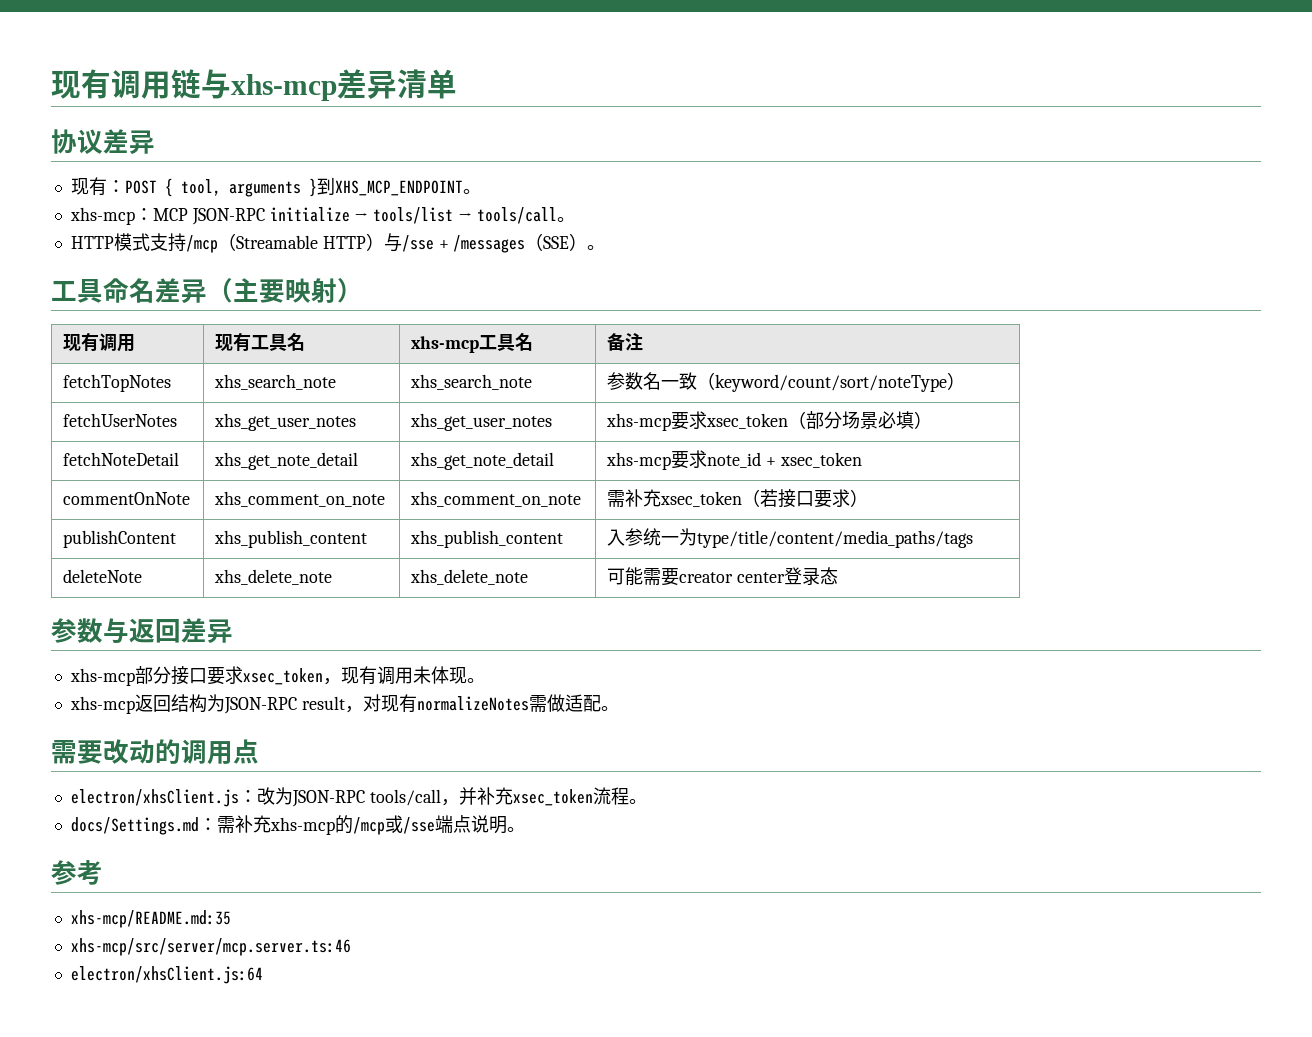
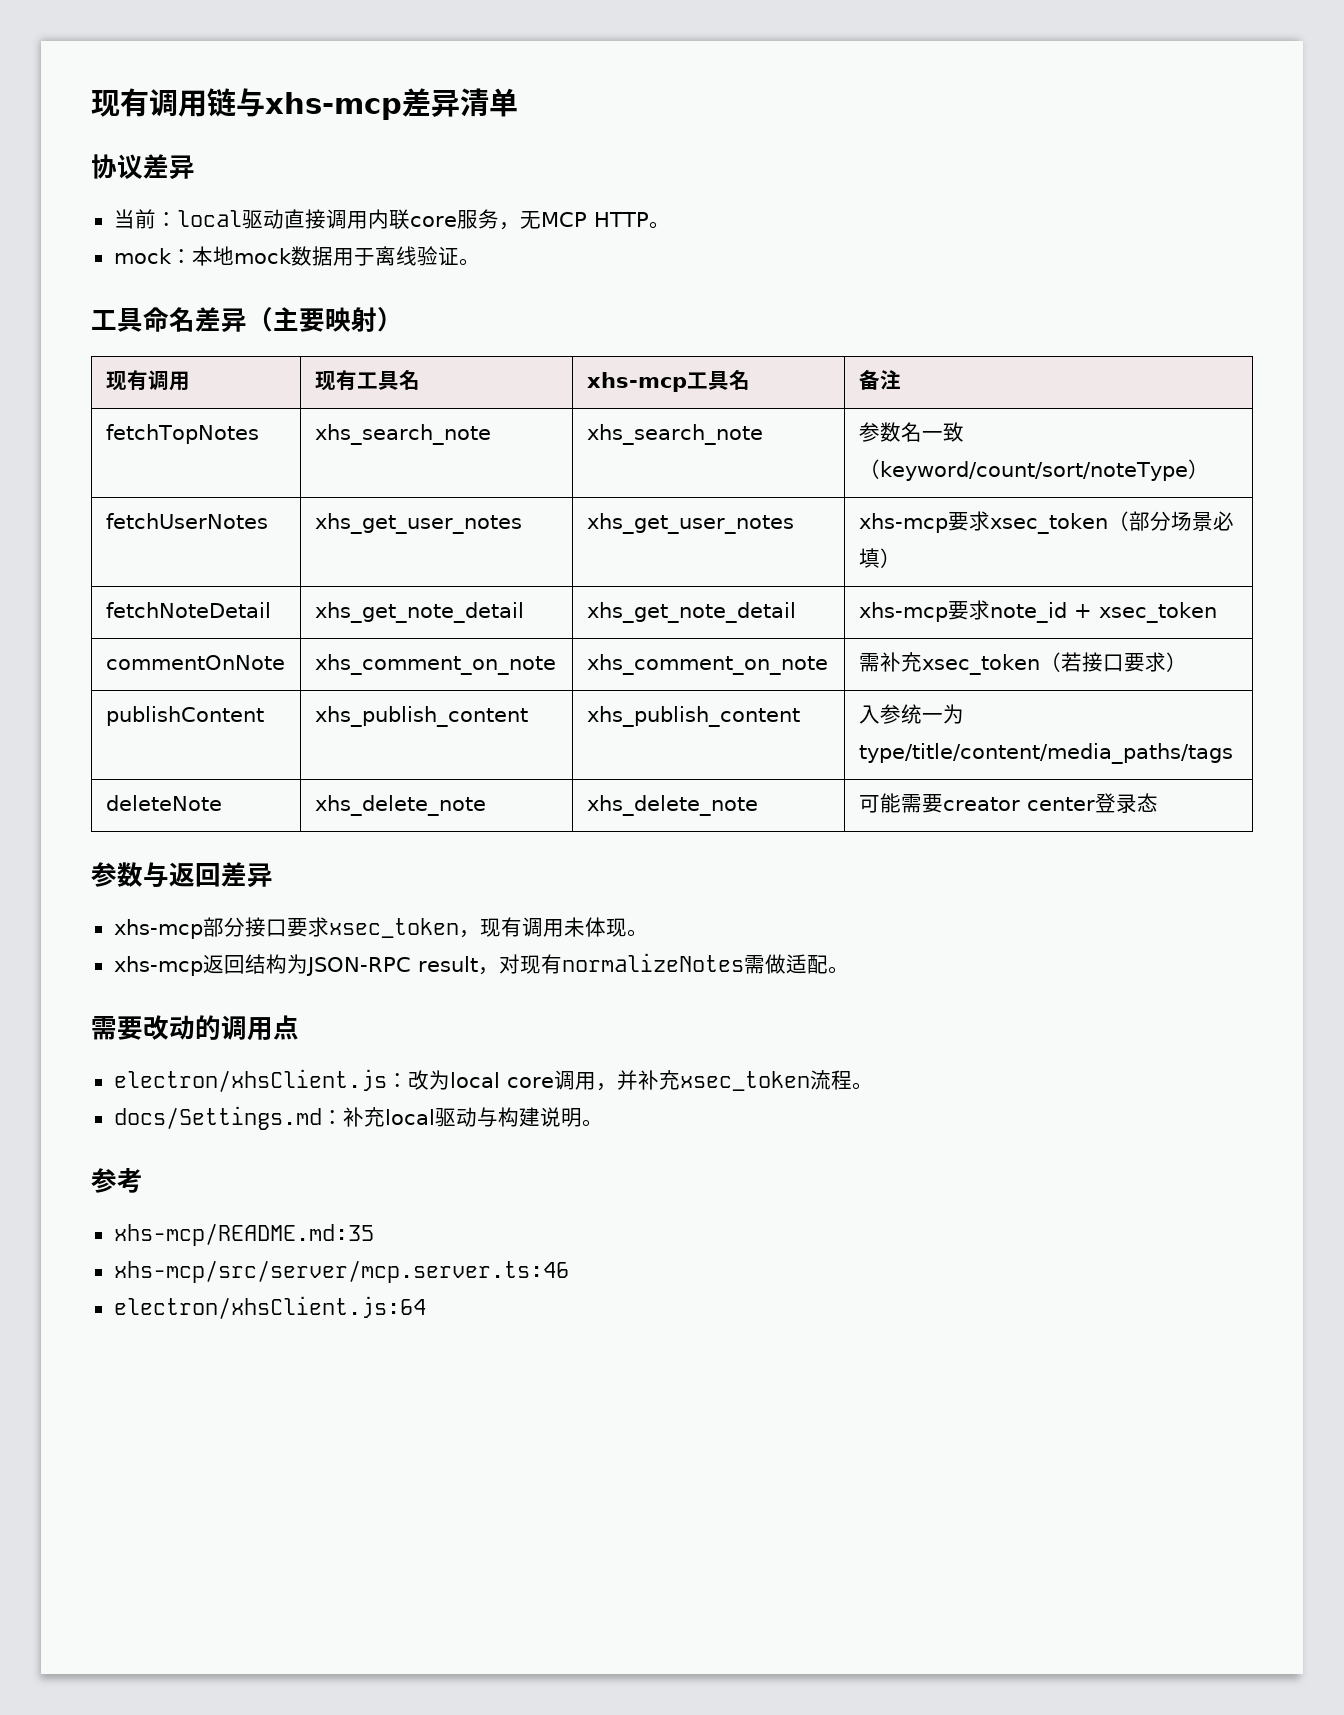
[70,177,481,197] [69,207,575,225] [70,233,588,253] 现有：POST { tool, arguments }到XHS_MCP_ENDPOINT。 // xhs-mcp：MCP JSON-RPC initialize → tools/list → tools/call。 // HTTP模式支持/mcp（Streamable HTTP）与/sse + /messages（SSE） -> [113,209,670,230] [113,246,459,266] 当前：local驱动直接调用内联core服务，无MCP HTTP。 // mock：本地mock数据用于离线验证
[291,789,441,807] JSON-RPC tools/call -> [449,1070,596,1090] local core调用
[216,815,471,835] 需补充xhs-mcp的/mcp或/sse端点 -> [342,1107,540,1127] 补充local驱动与构建

